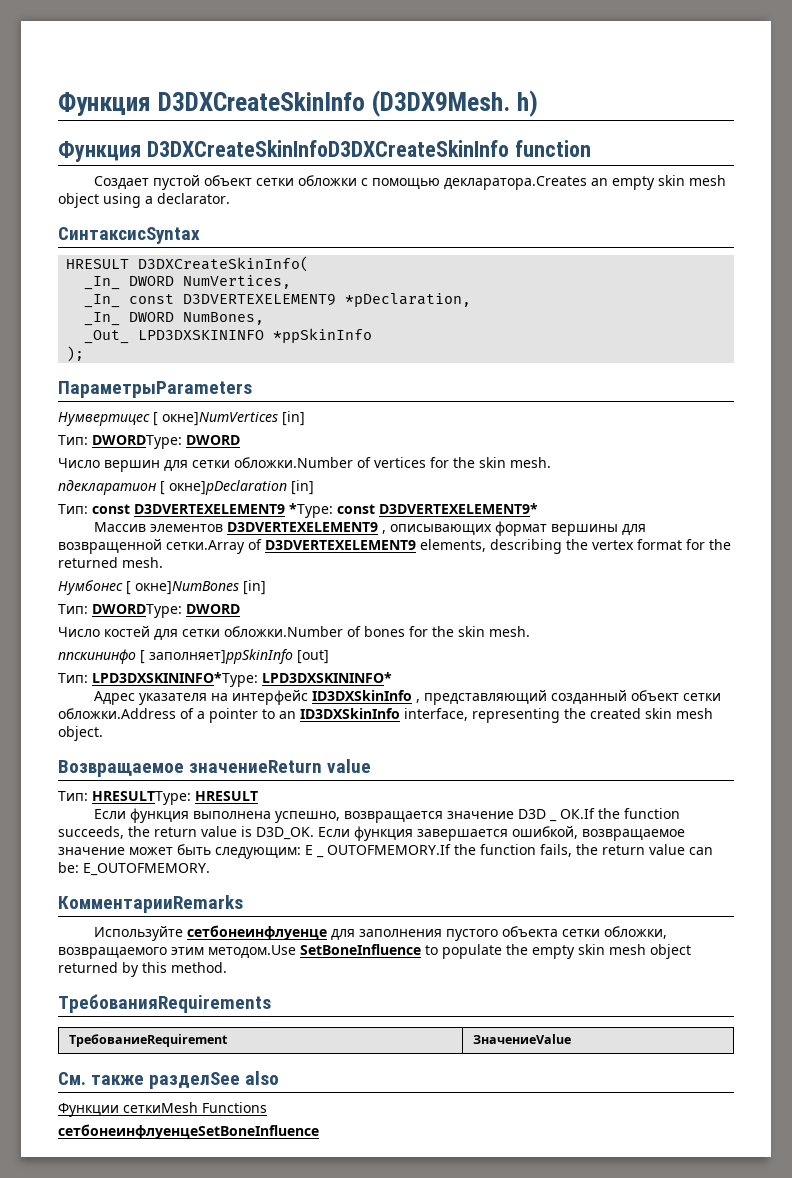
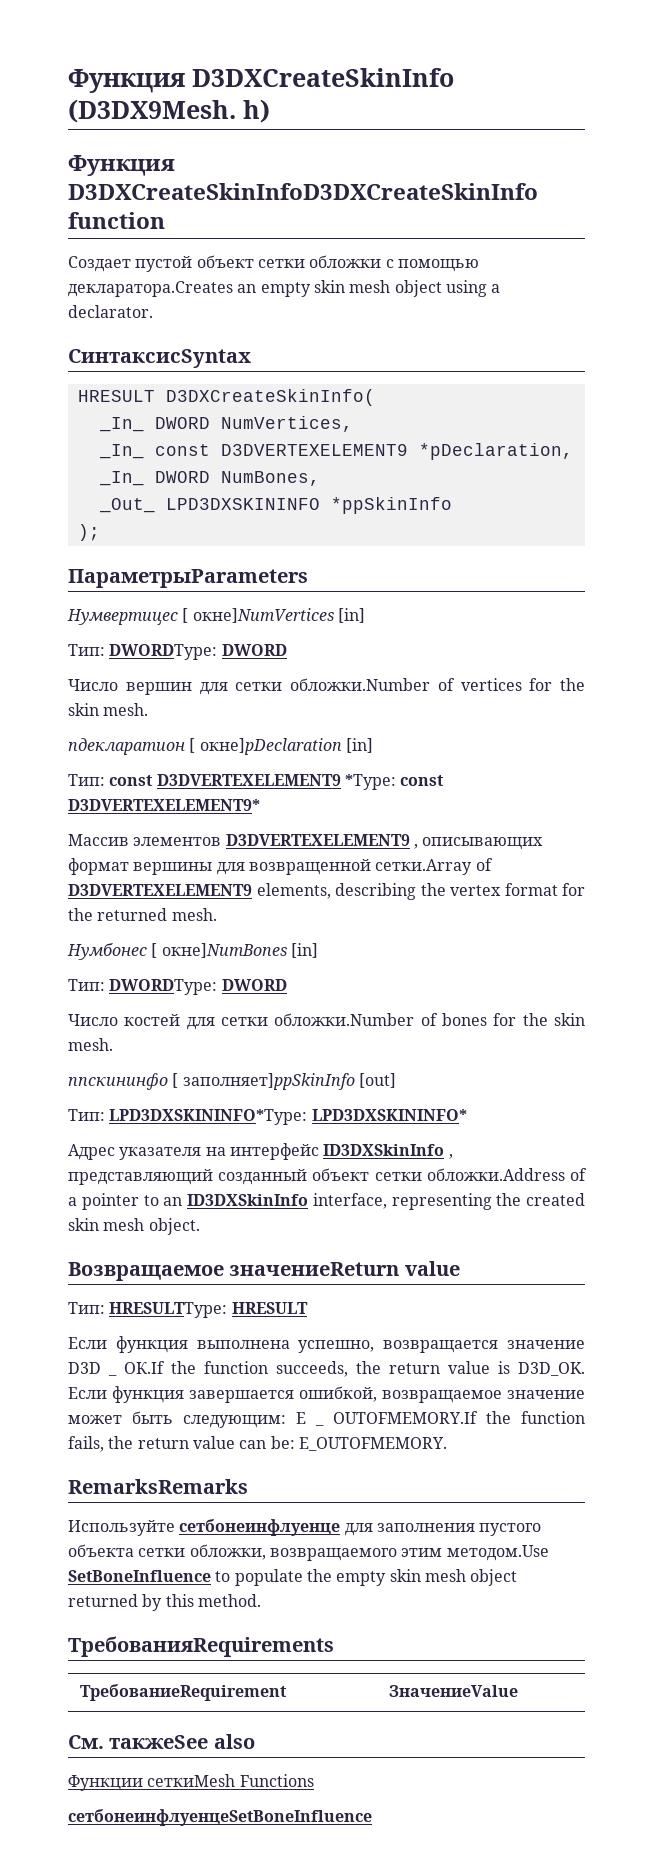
[58,895,243,913] КомментарииRemarks -> [68,1479,248,1494] RemarksRemarks
[91,1072,241,1089] также разделSee -> [109,1735,209,1749] такжеSee

